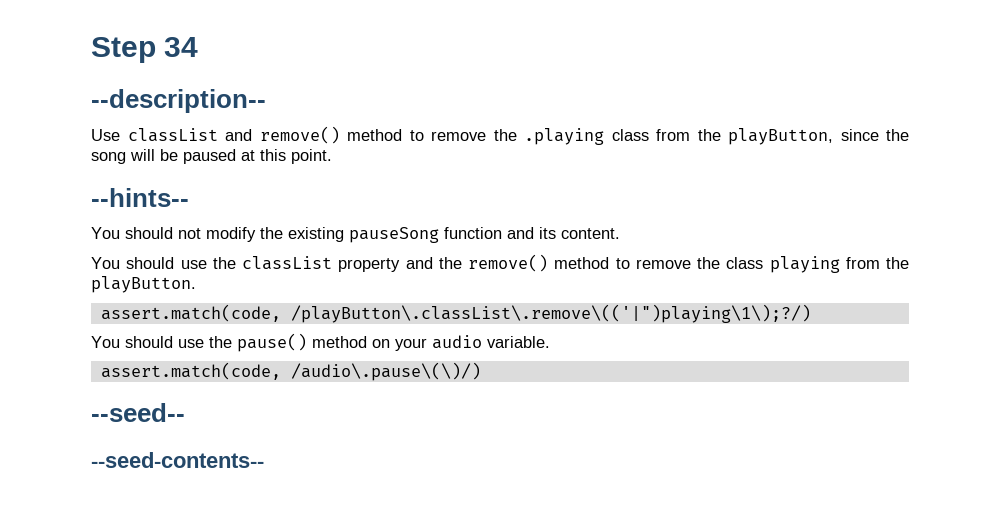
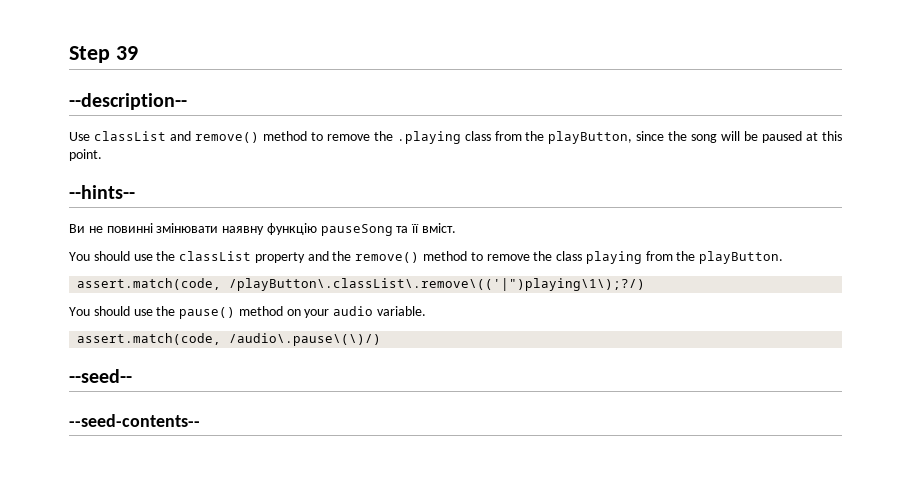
[164,37,199,57] 34 -> [115,46,138,60] 39
[91,227,620,243] You should not modify the existing pauseSong function and its content. -> [69,223,457,236] Ви не повинні змінювати наявну функцію pauseSong та її вміст.

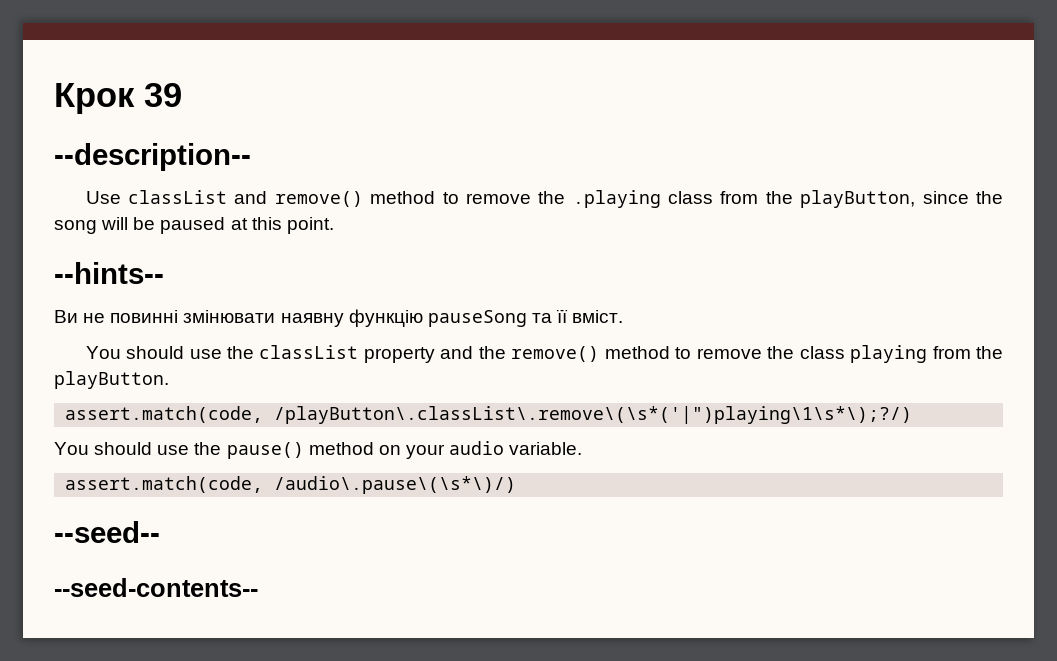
[69,46,110,63] Step -> [54,83,135,114] Крок
[229,278,646,291] /playButton\.classList\.remove\(('|")playing\1\);?/) -> [274,406,913,424] /playButton\.classList\.remove\(\s*('|")playing\1\s*\);?/)
[229,333,382,346] /audio\.pause\(\)/) -> [274,476,517,494] /audio\.pause\(\s*\)/)

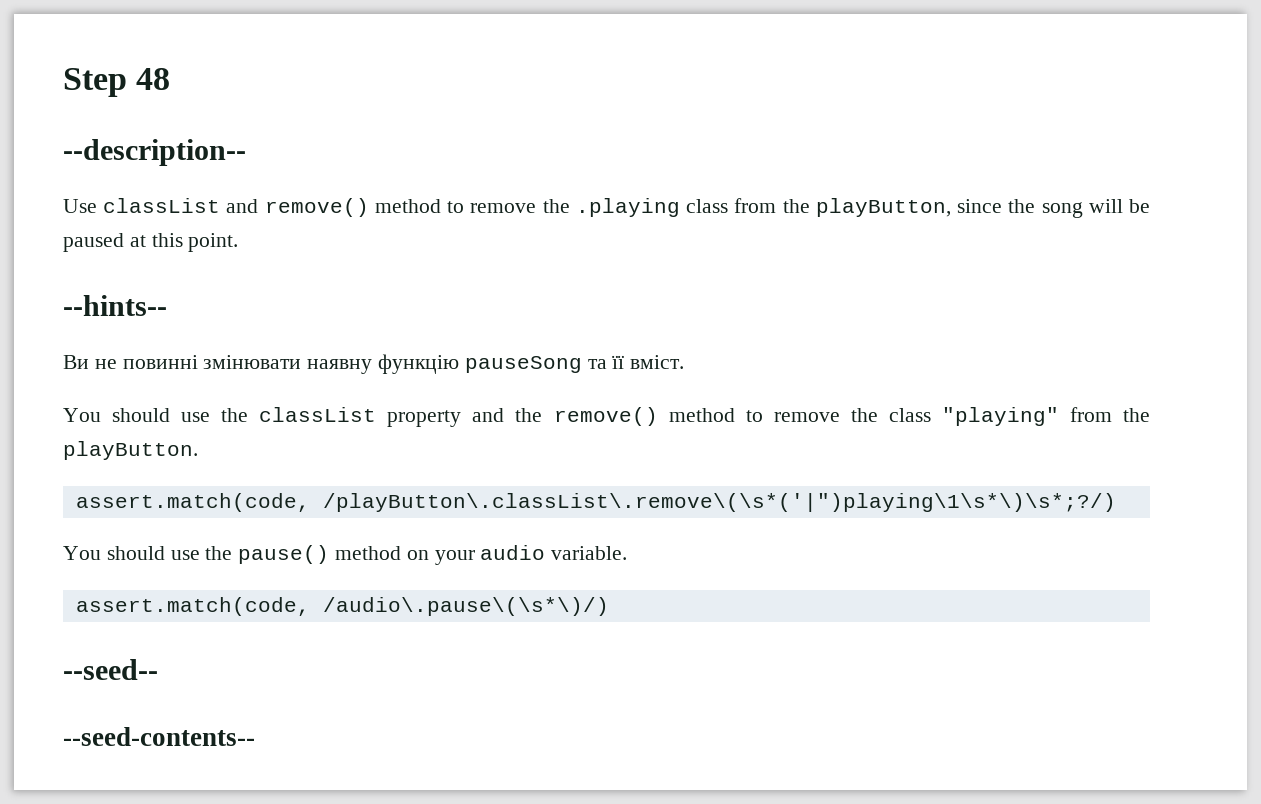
[54,83,182,114] Крок 39 -> [63,68,171,97] Step 48
[850,345,928,363] playing -> [941,407,1059,426] "playing"
[274,406,913,424] /playButton\.classList\.remove\(\s*('|")playing\1\s*\);?/) -> [322,493,1116,512] /playButton\.classList\.remove\(\s*('|")playing\1\s*\)\s*;?/)

